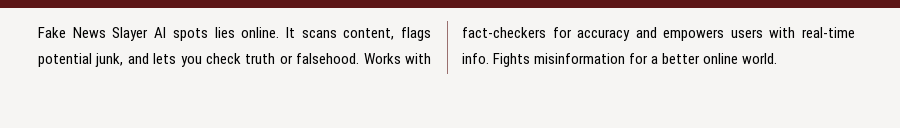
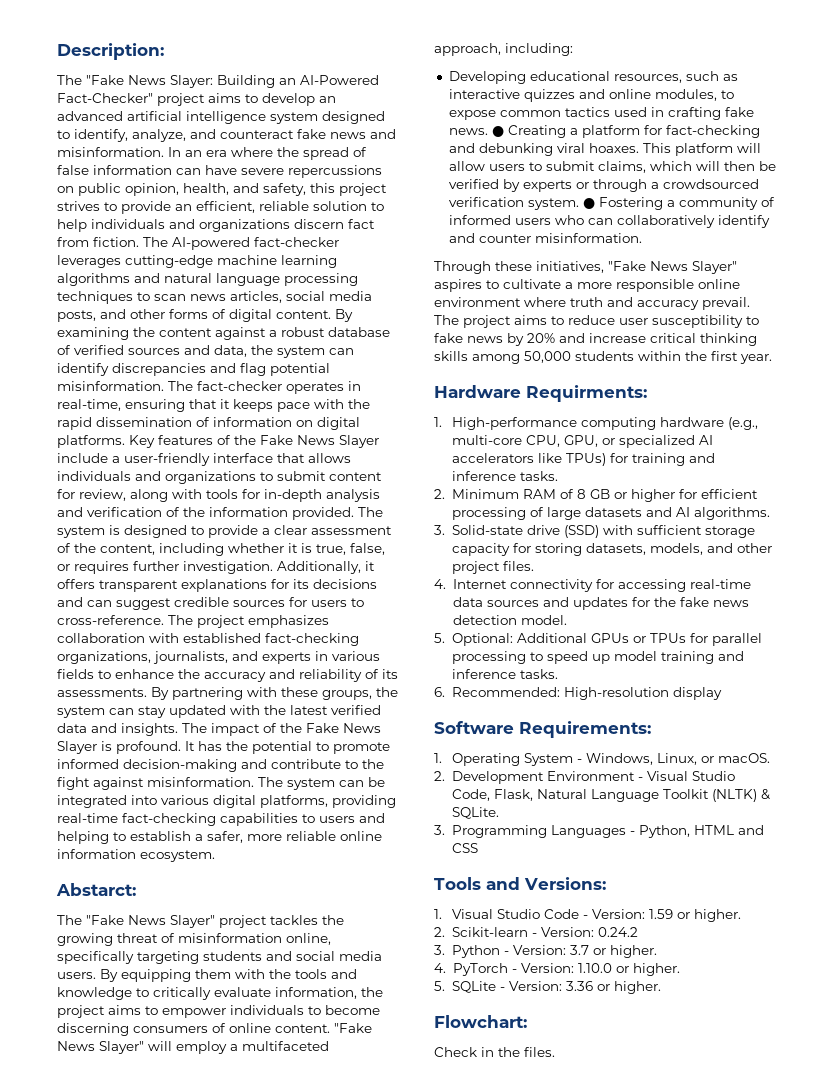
[38,27,431,41] [38,53,431,67] [462,27,855,41] [462,53,778,67] Fake News Slayer AI spots lies online. It scans content, flags potential junk, and lets you check truth or falsehood. Works with fact-checkers for accuracy and empowers users with real-time info. Fights misinformation for a better online world. -> [57,43,164,60] [57,75,379,88] [57,93,336,106] [57,111,385,124] [57,129,396,142] [57,147,367,160] [57,165,382,178] [57,183,387,196] [57,201,384,214] [57,219,375,232] [57,237,339,250] [57,255,337,268] [57,273,358,286] [57,291,372,304] [57,309,353,322] [57,327,390,340] [57,345,354,358] [57,363,330,376] [57,381,361,394] [57,399,370,412] [57,417,360,430] [57,435,379,448] [57,453,351,466] [57,471,382,484] [57,489,380,502] [57,507,383,520] [57,525,392,538] [57,543,385,556] [57,561,375,574] [57,579,377,592] [57,597,364,610] [57,615,329,628] [57,633,359,646] [57,651,380,664] [57,669,398,682] [57,687,398,700] [57,705,381,718] [57,723,381,736] [57,741,390,754] [57,759,384,772] [57,777,385,790] [57,795,396,808] [57,813,385,826] [57,831,382,844] [57,849,215,862] [56,883,136,896] [57,915,344,928] [57,933,331,946] [57,951,382,964] [57,969,357,982] [57,987,383,1000] [57,1005,380,1018] [57,1023,372,1036] [57,1041,329,1054] [434,43,573,56] [448,71,738,84] [448,89,734,102] [448,107,754,120] [448,125,760,138] [448,143,761,156] [448,161,776,173] [448,179,759,192] [448,197,775,210] [448,215,770,228] [448,233,642,243] [434,261,737,274] [434,279,740,292] [434,297,750,310] [434,315,759,328] [434,333,757,346] [434,351,772,364] [434,385,647,402] [434,417,759,430] [452,435,714,448] [452,453,716,466] [452,471,559,481] [434,489,759,502] [452,507,771,520] [434,525,756,538] [452,543,773,556] [452,561,535,574] [434,579,751,592] [452,597,749,610] [452,615,567,625] [434,633,763,646] [452,651,745,664] [452,669,559,679] [434,687,723,700] [434,721,651,738] [434,753,771,766] [434,771,736,784] [452,789,771,802] [452,807,500,819] [434,825,765,838] [452,843,479,853] [434,877,606,890] [434,909,742,922] [434,927,639,937] [434,945,658,958] [434,963,680,976] [434,981,662,994] [434,1015,527,1028] [434,1047,555,1057] Description: // The "Fake News Slayer: Building an AI-Powered Fact-Checker" project aims to develop an advanced artificial intelligence system designed to identify, analyze, and counteract fake news and misinformation. In an era where the spread of false information can have severe repercussions on public opinion, health, and safety, this project strives to provide an efficient, reliable solution to help individuals and organizations discern fact from fiction. The AI-powered fact-checker leverages cutting-edge machine learning algorithms and natural language processing techniques to scan news articles, social media posts, and other forms of digital content. By examining the content against a robust database of verified sources and data, the system can identify discrepancies and flag potential misinformation. The fact-checker operates in real-time, ensuring that it keeps pace with the rapid dissemination of information on digital platforms. Key features of the Fake News Slayer include a user-friendly interface that allows individuals and organizations to submit content for review, along with tools for in-depth analysis and verification of the information provided. The system is designed to provide a clear assessment of the content, including whether it is true, false, or requires further investigation. Additionally, it offers transparent explanations for its decisions and can suggest credible sources for users to cross-reference. The project emphasizes collaboration with established fact-checking organizations, journalists, and experts in various fields to enhance the accuracy and reliability of its assessments. By partnering with these groups, the system can stay updated with the latest verified data and insights. The impact of the Fake News Slayer is profound. It has the potential to promote informed decision-making and contribute to the fight against misinformation. The system can be integrated into various digital platforms, providing real-time fact-checking capabilities to users and helping to establish a safer, more reliable online information ecosystem. // Abstarct: // The "Fake News Slayer" project tackles the growing threat of misinformation online, specifically targeting students and social media users. By equipping them with the tools and knowledge to critically evaluate information, the project aims to empower individuals to become discerning consumers of online content. "Fake News Slayer" will employ a multifaceted approach, including: // Developing educational resources, such as interactive quizzes and online modules, to expose common tactics used in crafting fake news. ● Creating a platform for fact-checking and debunking viral hoaxes. This platform will allow users to submit claims, which will then be verified by experts or through a crowdsourced verification system. ● Fostering a community of informed users who can collaboratively identify and counter misinformation. // Through these initiatives, "Fake News Slayer" aspires to cultivate a more responsible online environment where truth and accuracy prevail. The project aims to reduce user susceptibility to fake news by 20% and increase critical thinking skills among 50,000 students within the first year. // Hardware Requirments: // 1. High-performance computing hardware (e.g., multi-core CPU, GPU, or specialized AI accelerators like TPUs) for training and inference tasks. // 2. Minimum RAM of 8 GB or higher for efficient processing of large datasets and AI algorithms. // 3. Solid-state drive (SSD) with sufficient storage capacity for storing datasets, models, and other project files. // 4. Internet connectivity for accessing real-time data sources and updates for the fake news detection model. // 5. Optional: Additional GPUs or TPUs for parallel processing to speed up model training and inference tasks. // 6. Recommended: High-resolution display // Software Requirements: // 1. Operating System - Windows, Linux, or macOS. // 2. Development Environment - Visual Studio Code, Flask, Natural Language Toolkit (NLTK) & SQLite. // 3. Programming Languages - Python, HTML and CSS // Tools and Versions: // 1. Visual Studio Code - Version: 1.59 or higher. // 2. Scikit-learn - Version: 0.24.2 // 3. Python - Version: 3.7 or higher. // 4. PyTorch - Version: 1.10.0 or higher. // 5. SQLite - Version: 3.36 or higher. // Flowchart: // Check in the files.

